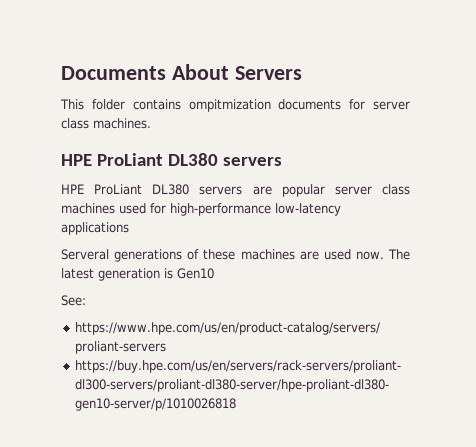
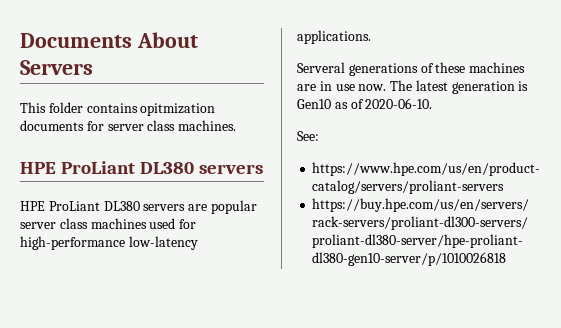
[188,99,271,112] ompitmization -> [140,103,216,116] opitmization
[61,222,129,235] applications -> [297,30,371,44] applications.
[323,249,351,260] used -> [319,81,355,91] in use
(214, 273) none -> [334,98,433,109] as of 2020-06-10.

